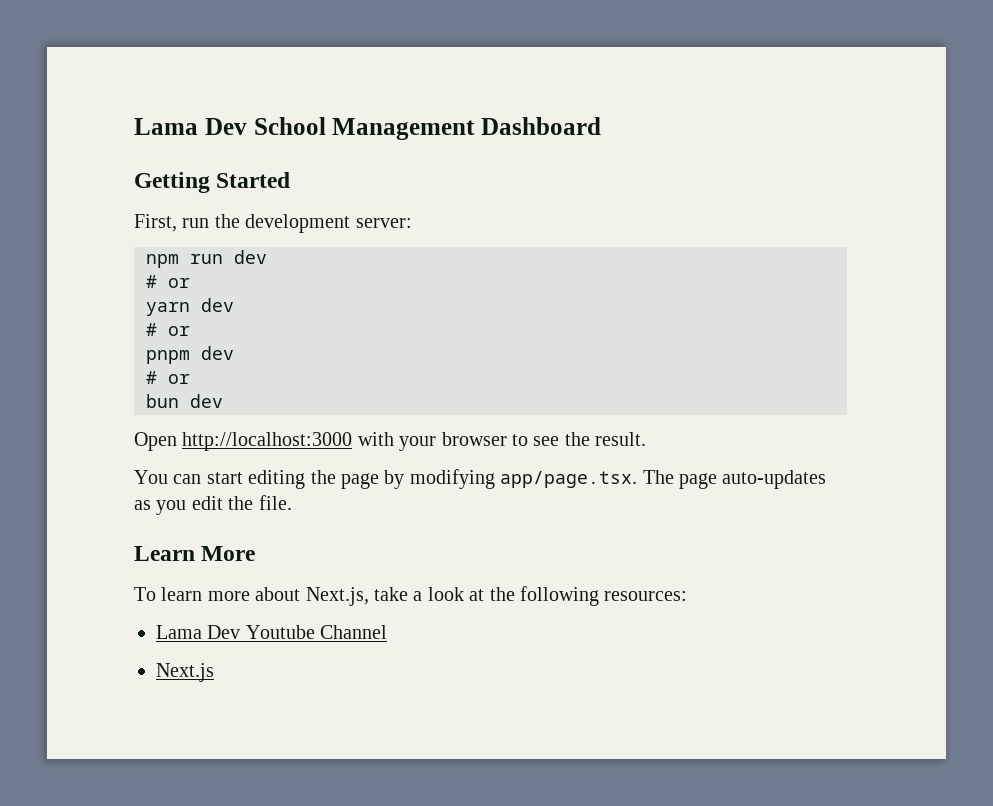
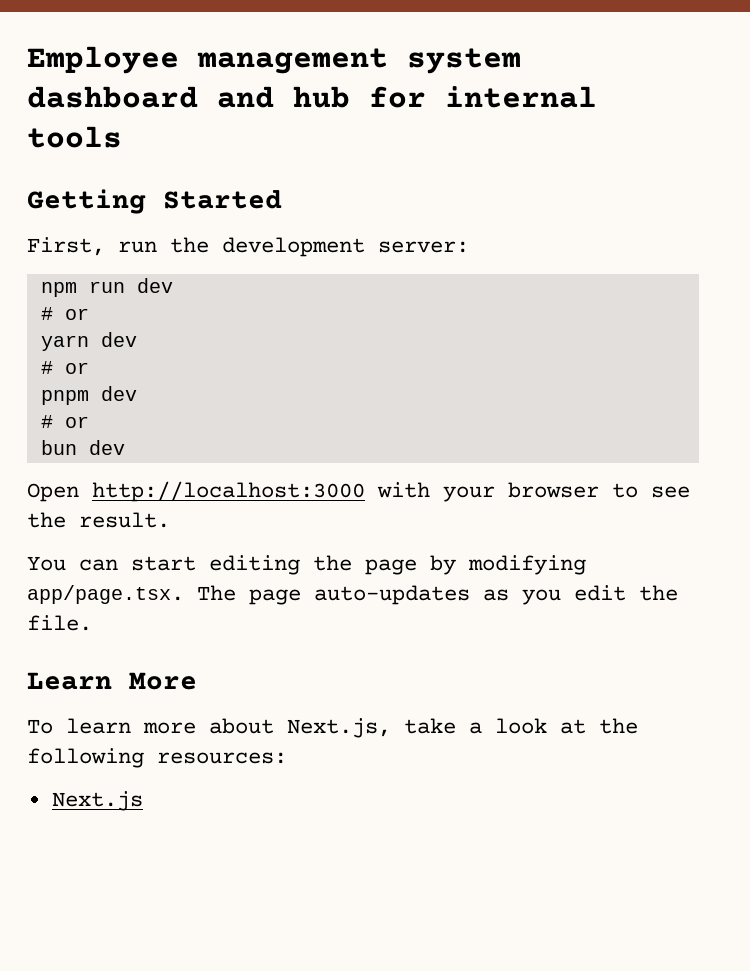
[134,117,601,140] Lama Dev School Management Dashboard -> [27,46,521,74] [27,86,597,108] [27,126,122,148] Employee management system dashboard and hub for internal tools
[156,625,388,639] // Lama Dev Youtube Channel -> (287, 758) none

